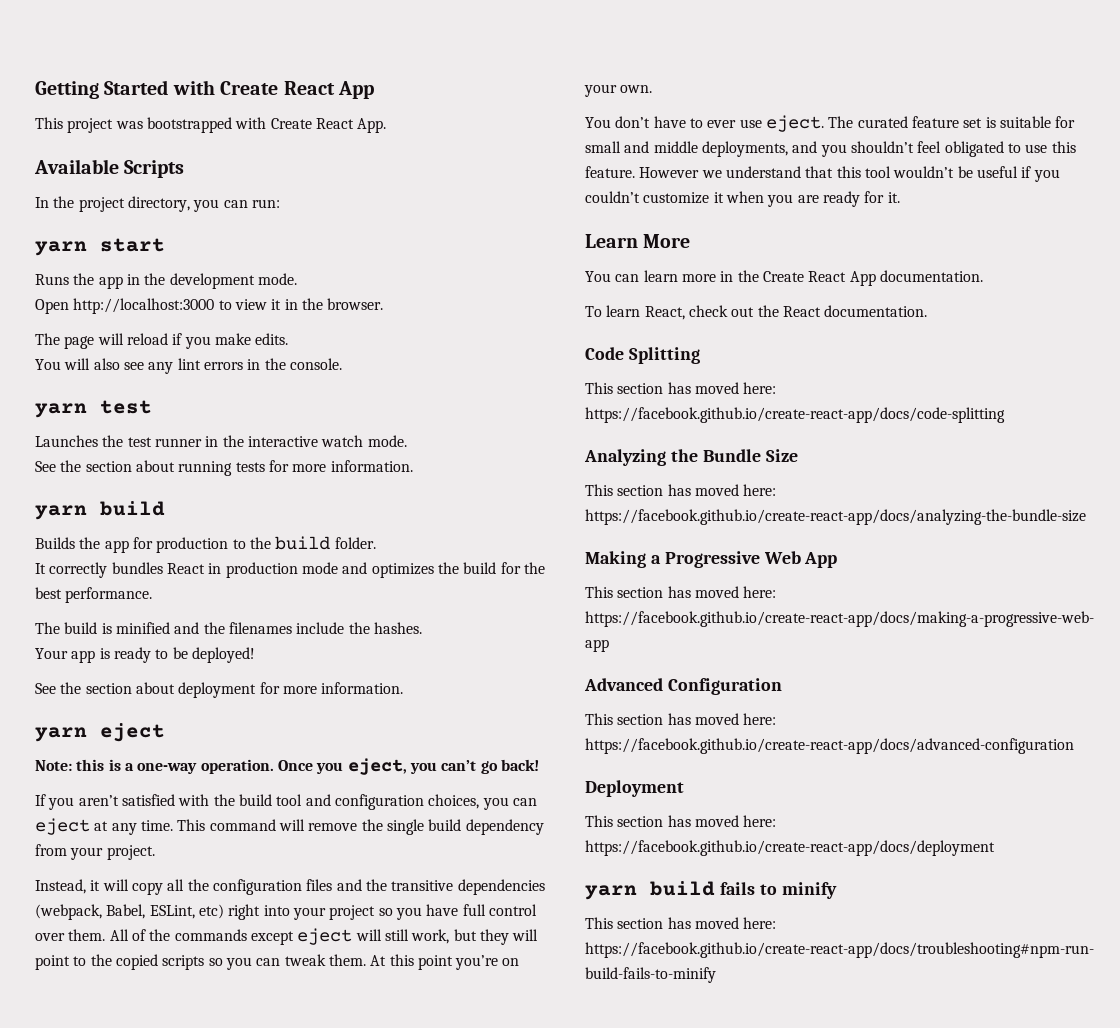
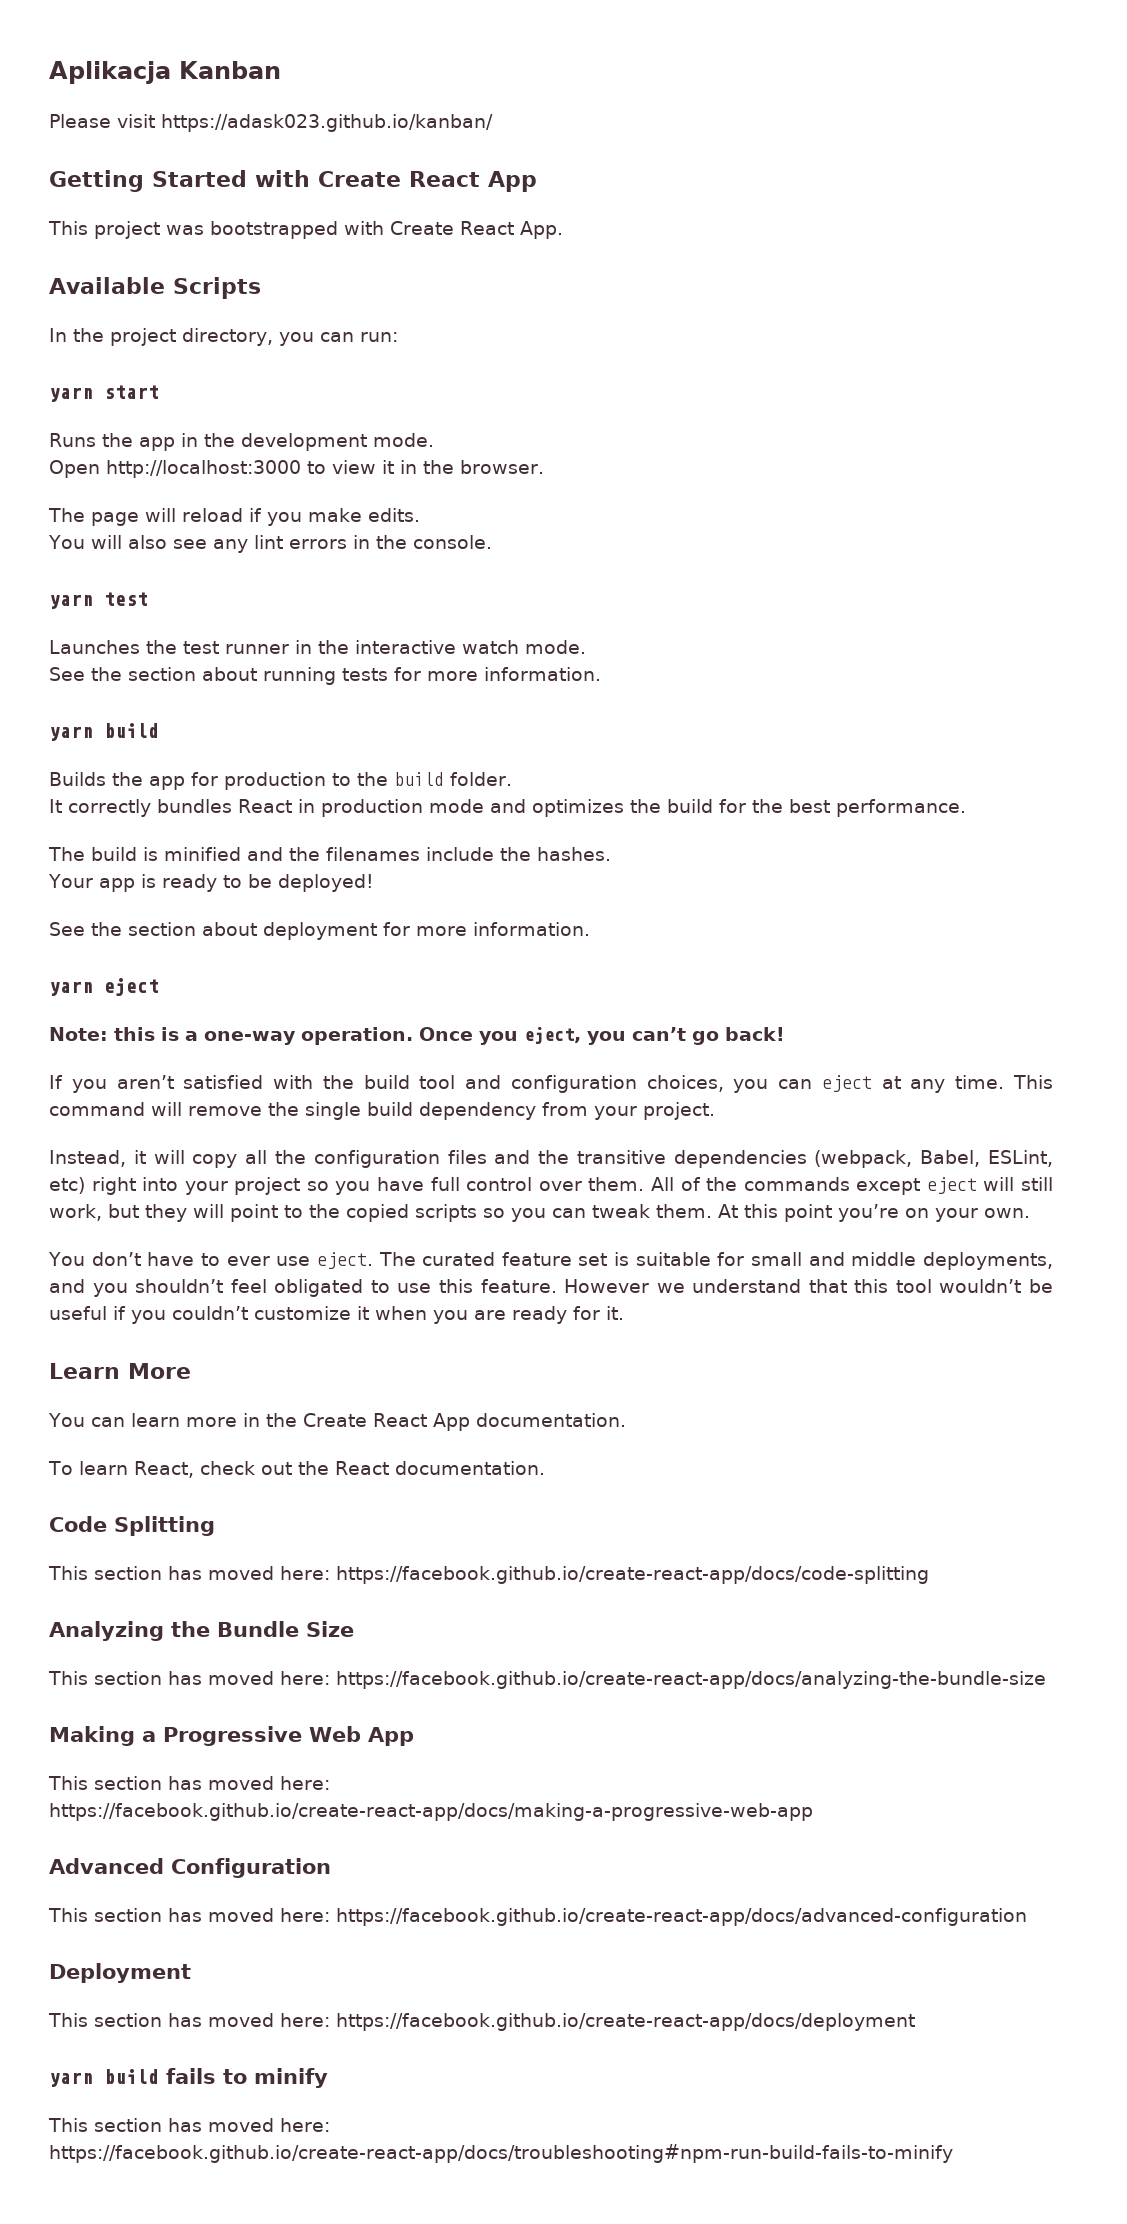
(35, 90) none -> [49,61,281,84] [49,114,493,132] Aplikacja Kanban // Please visit https://adask023.github.io/kanban/ //

